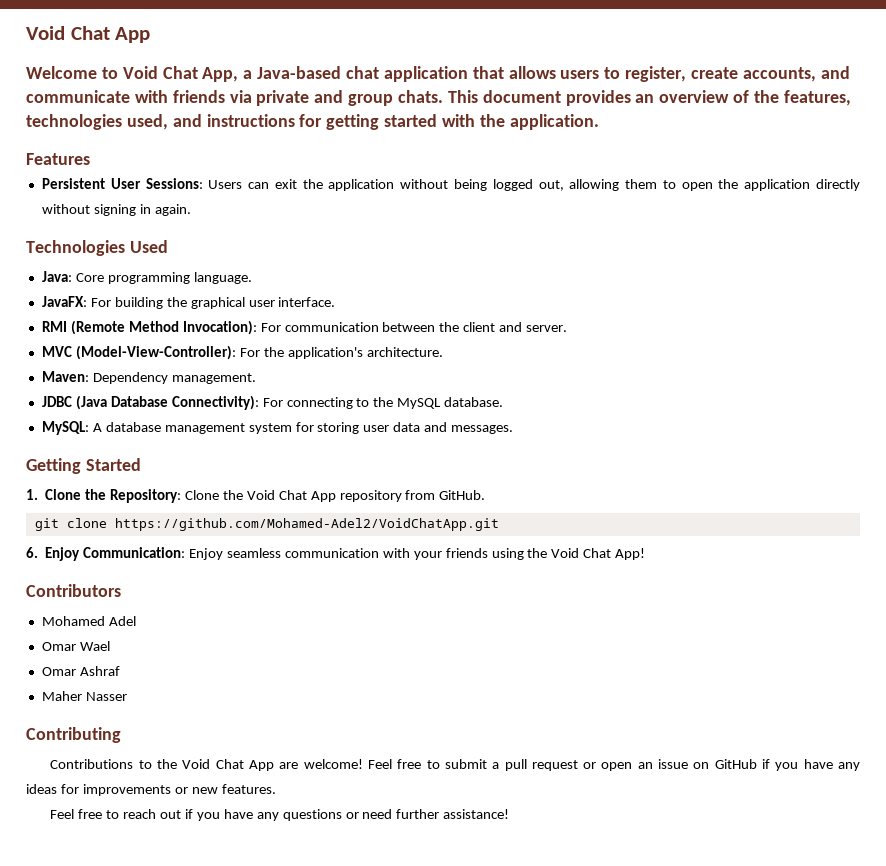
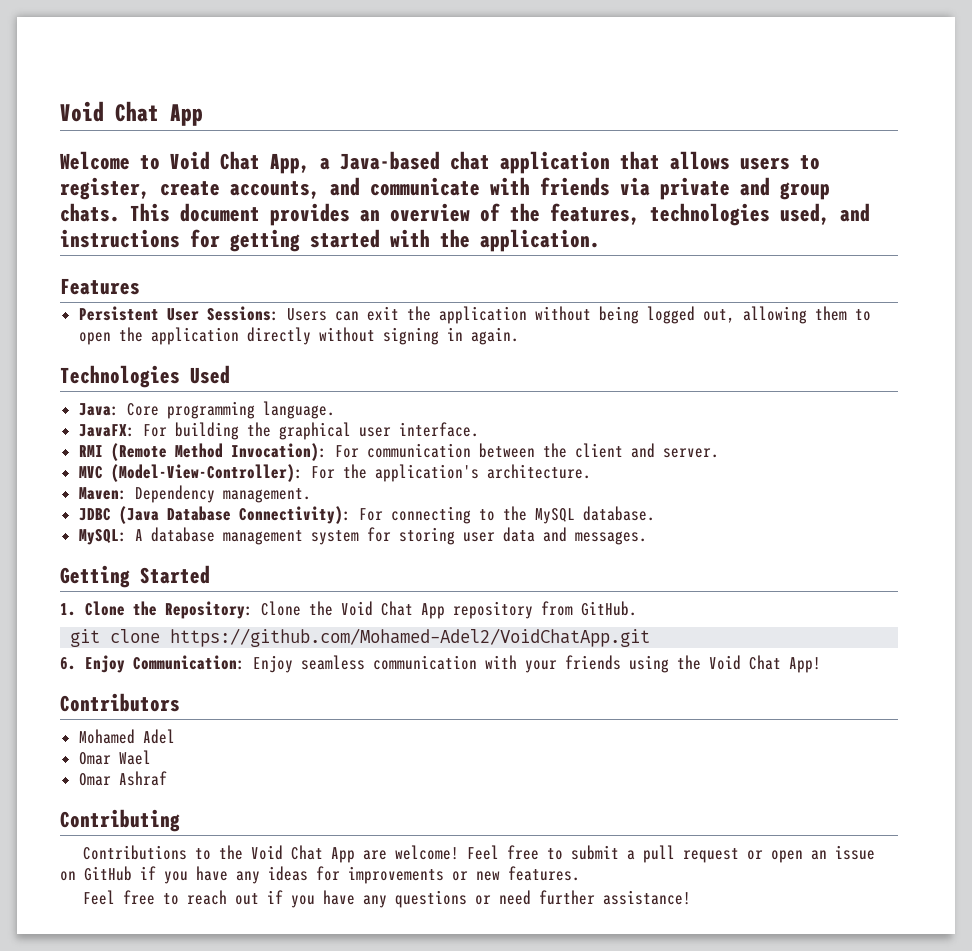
[41,691,127,701] // Maher Nasser -> (167, 778) none

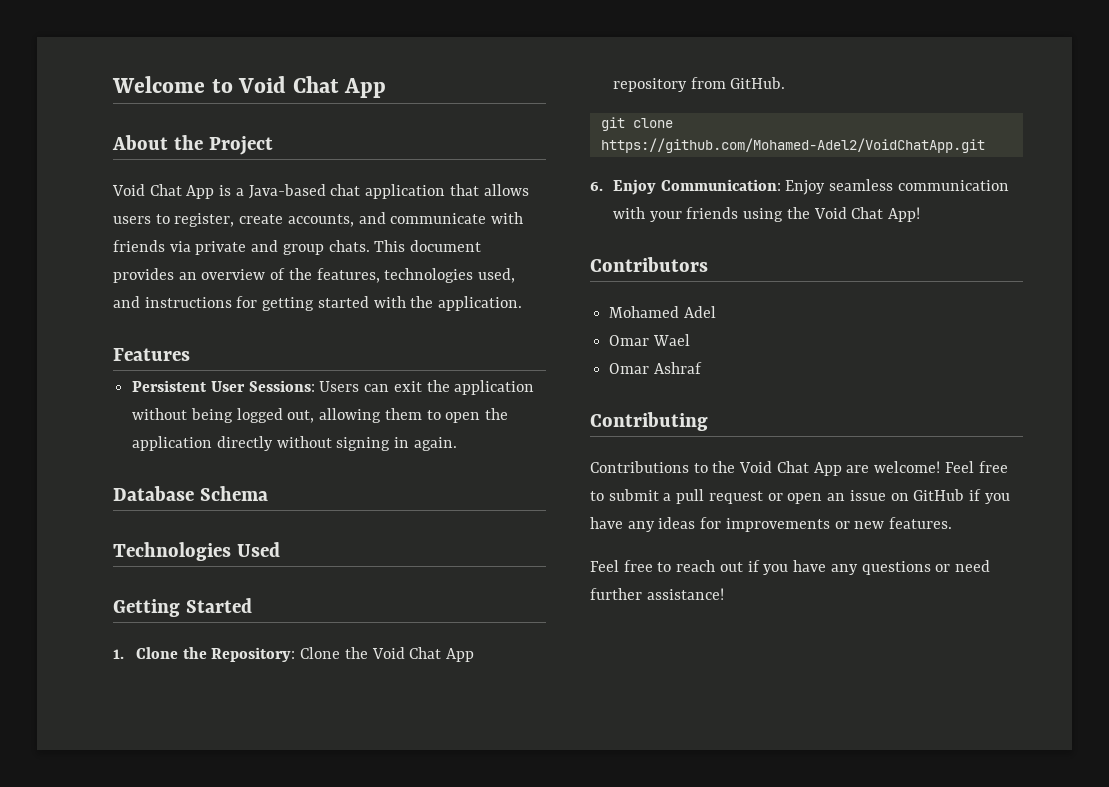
(60, 111) none -> [112,76,233,93] Welcome to
[60,151,310,174] Welcome to Void Chat App, -> [112,135,273,155] [112,184,232,199] About the Project // Void Chat App is
(519, 336) none -> [113,486,268,501] // Database Schema
[78,401,335,419] [78,422,479,440] [78,443,719,461] [78,464,591,482] [78,485,311,503] [78,506,655,524] [78,527,647,545] // Java: Core programming language. // JavaFX: For building the graphical user interface. // RMI (Remote Method Invocation): For communication between the client and server. // MVC (Model-View-Controller): For the application's architecture. // Maven: Dependency management. // JDBC (Java Database Connectivity): For connecting to the MySQL database. // MySQL: A database management system for storing user data and messages. -> (280, 549) none

